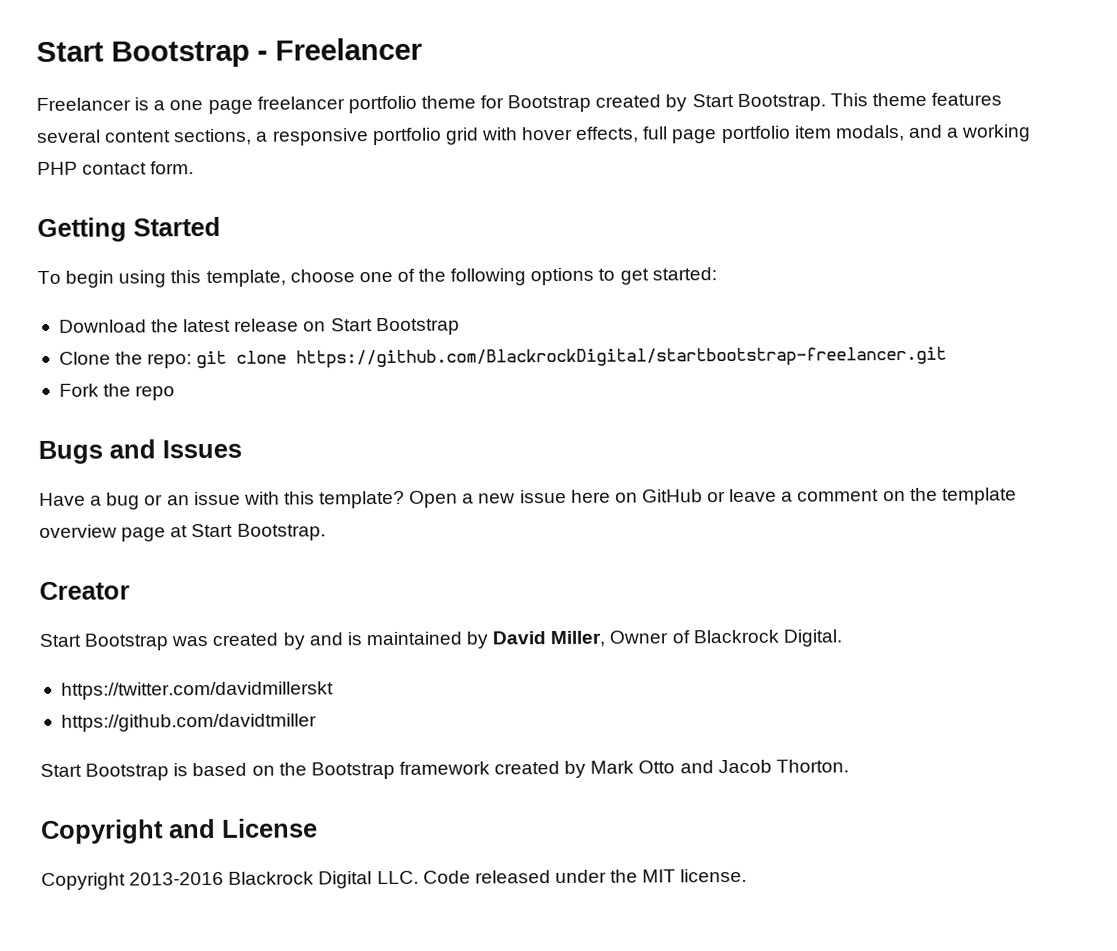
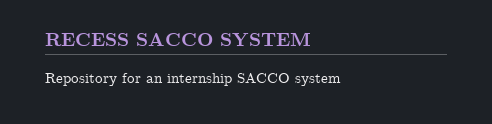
[36,37,423,68] [36,92,1003,115] [37,124,1032,146] [37,161,195,175] [37,216,221,242] [37,267,717,288] [58,317,460,336] [58,346,948,369] [58,383,176,401] [38,439,242,464] [39,487,1017,510] [39,523,326,542] [39,581,130,600] [39,629,842,651] [60,681,334,700] [60,713,317,732] [40,759,849,781] [40,818,318,844] [41,868,748,890] Start Bootstrap - Freelancer // Freelancer is a one page freelancer portfolio theme for Bootstrap created by Start Bootstrap. This theme features several content sections, a responsive portfolio grid with hover effects, full page portfolio item modals, and a working PHP contact form. // Getting Started // To begin using this template, choose one of the following options to get started: // Download the latest release on Start Bootstrap // Clone the repo: git clone https://github.com/BlackrockDigital/startbootstrap-freelancer.git // Fork the repo // Bugs and Issues // Have a bug or an issue with this template? Open a new issue here on GitHub or leave a comment on the template overview page at Start Bootstrap. // Creator // Start Bootstrap was created by and is maintained by David Miller, Owner of Blackrock Digital. // https://twitter.com/davidmillerskt // https://github.com/davidtmiller // Start Bootstrap is based on the Bootstrap framework created by Mark Otto and Jacob Thorton. // Copyright and License // Copyright 2013-2016 Blackrock Digital LLC. Code released under the MIT license. -> [45,32,311,47] [45,73,341,86] RECESS SACCO SYSTEM // Repository for an internship SACCO system

